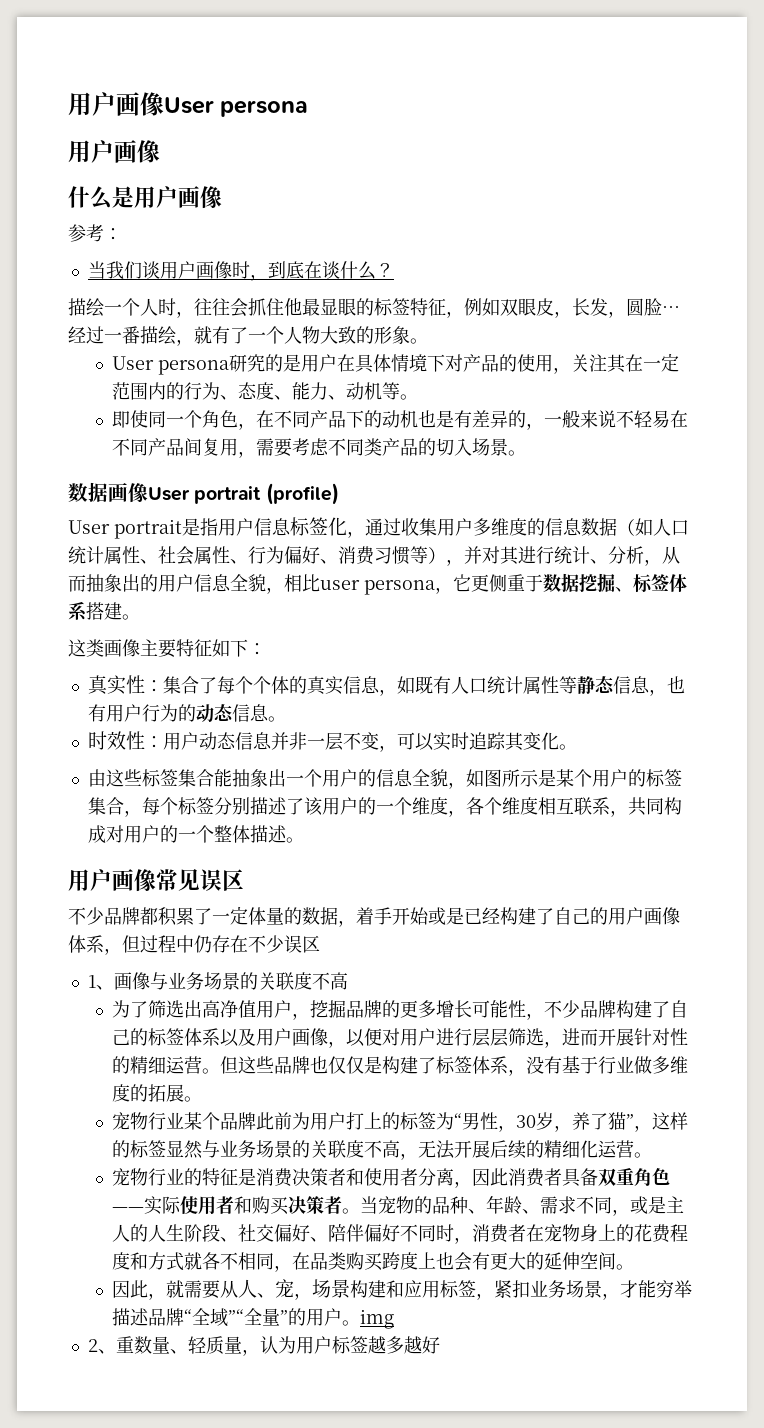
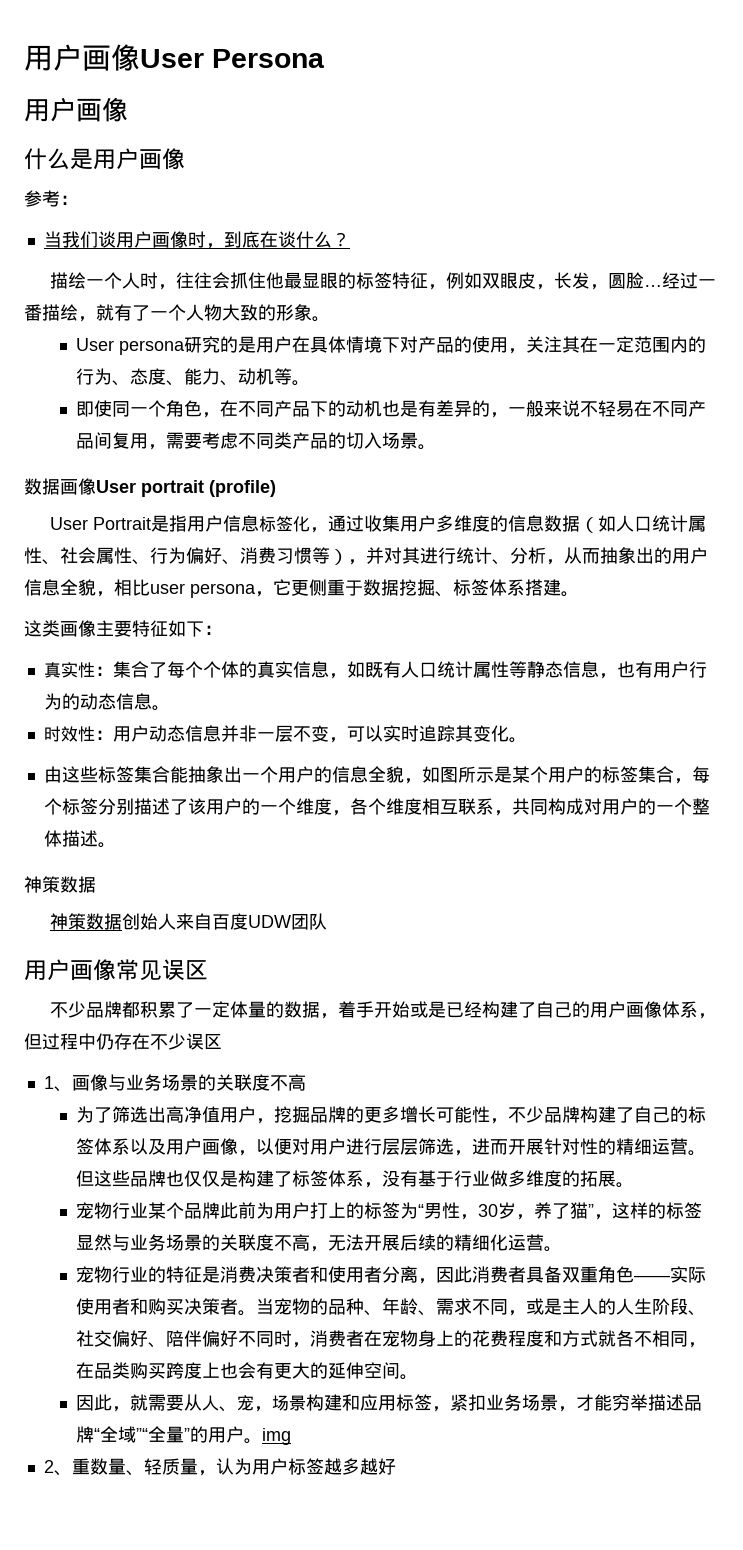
[220,100,309,117] persona -> [212,49,325,68] Persona
[114,519,182,539] portrait -> [92,517,151,530] Portrait
(304, 840) none -> [24,876,96,893] [49,913,327,930] // 神策数据 // 神策数据创始人来自百度UDW团队

